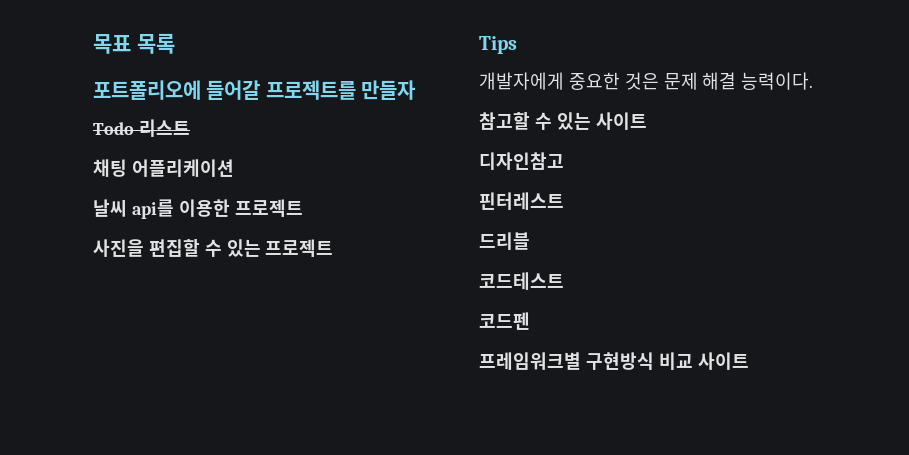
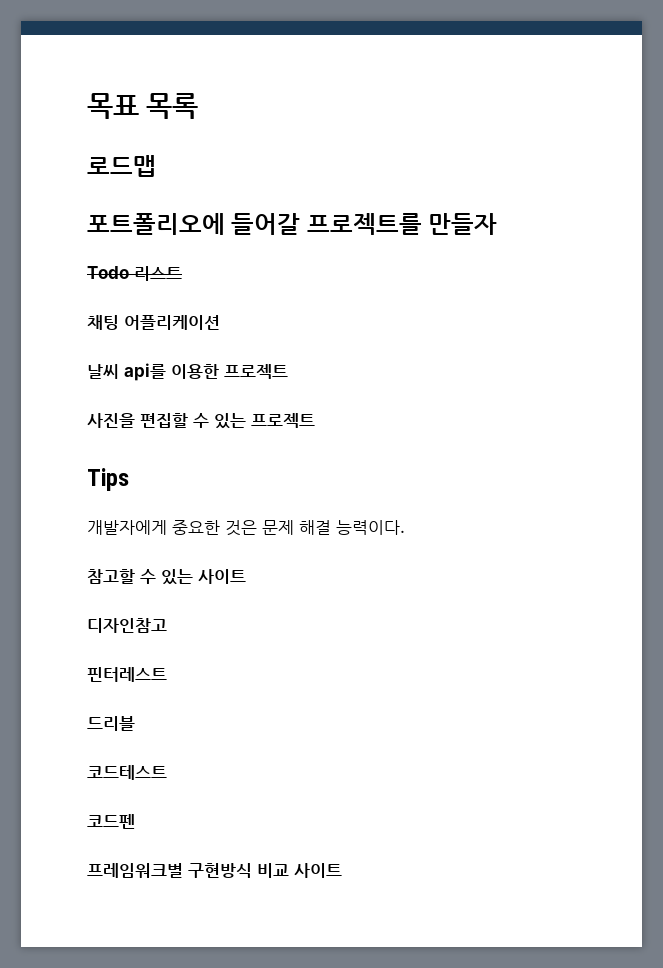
(175, 43) none -> [87,155,156,177] // 로드맵

